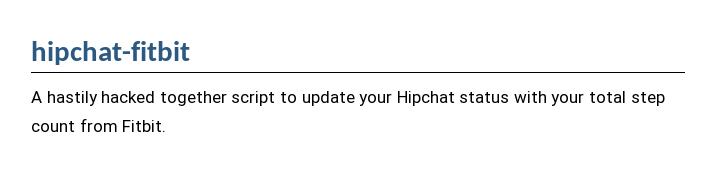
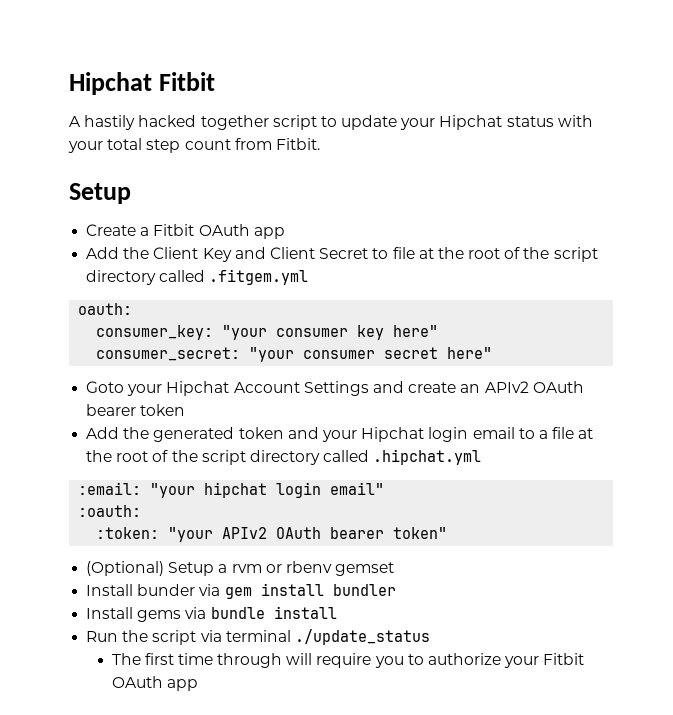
[31,41,190,65] hipchat-fitbit -> [69,72,216,95] Hipchat Fitbit
(167, 126) none -> [69,183,131,204] [86,224,285,239] [86,247,598,262] [86,269,309,285] [78,303,133,315] [96,325,439,340] [96,347,493,362] [86,381,584,396] [86,404,186,416] [86,427,594,442] [86,449,482,465] [78,482,385,498] [78,505,142,517] [96,527,448,542] [86,561,395,576] [86,583,396,599] [86,606,337,622] [86,629,430,645] [111,653,585,668] [111,676,198,691] // Setup // Create a Fitbit OAuth app // Add the Client Key and Client Secret to file at the root of the script directory called .fitgem.yml // oauth: // consumer_key: "your consumer key here" // consumer_secret: "your consumer secret here" // Goto your Hipchat Account Settings and create an APIv2 OAuth bearer token // Add the generated token and your Hipchat login email to a file at the root of the script directory called .hipchat.yml // :email: "your hipchat login email" // :oauth: // :token: "your APIv2 OAuth bearer token" // (Optional) Setup a rvm or rbenv gemset // Install bunder via gem install bundler // Install gems via bundle install // Run the script via terminal ./update_status // The first time through will require you to authorize your Fitbit OAuth app

